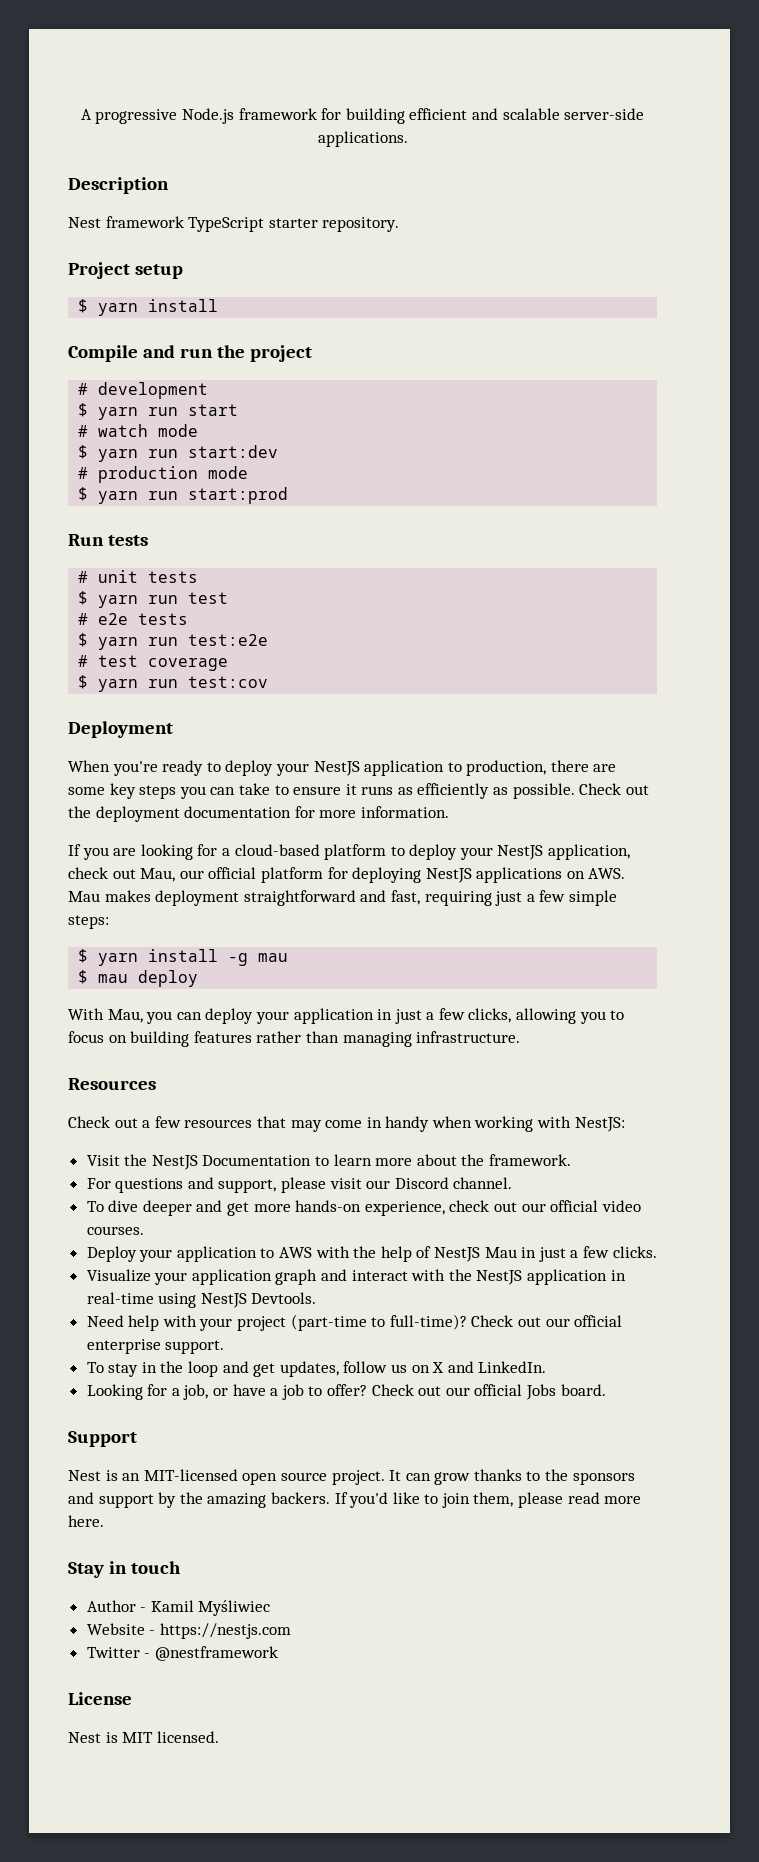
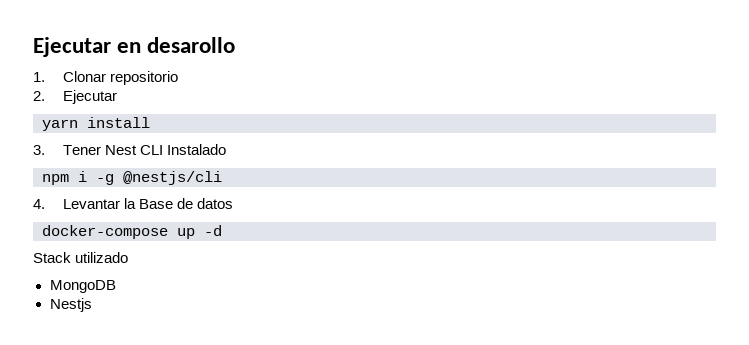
[80,108,645,124] [317,131,408,147] [68,177,169,194] [68,216,400,232] [68,262,183,279] [78,299,219,316] [68,345,312,362] [78,382,209,399] [78,403,239,420] [78,424,199,437] [78,445,279,462] [78,466,249,483] [78,487,289,504] [68,534,148,546] [78,570,199,583] [78,591,229,608] [78,613,189,625] [78,633,269,650] [78,655,229,671] [78,675,269,692] [68,721,173,738] [68,760,617,776] [68,783,649,799] [68,806,449,822] [68,844,631,860] [68,867,626,883] [68,890,617,906] [68,915,109,929] [78,949,289,966] [78,970,199,987] [68,1008,625,1024] [68,1031,521,1047] [68,1078,156,1090] [68,1116,625,1132] [86,1154,572,1170] [86,1177,513,1193] [86,1200,641,1216] [86,1226,144,1235] [86,1246,657,1262] [86,1269,626,1285] [86,1292,317,1308] [86,1314,623,1331] [86,1339,225,1354] [86,1361,547,1377] [86,1384,606,1400] [68,1431,137,1447] [68,1469,635,1485] [68,1492,642,1508] [68,1515,104,1527] [68,1561,181,1578] [86,1600,271,1616] [86,1623,291,1639] [86,1646,278,1661] [68,1692,132,1705] [68,1731,219,1743] A progressive Node.js framework for building efficient and scalable server-side applications. // Description // Nest framework TypeScript starter repository. // Project setup // $ yarn install // Compile and run the project // # development // $ yarn run start // # watch mode // $ yarn run start:dev // # production mode // $ yarn run start:prod // Run tests // # unit tests // $ yarn run test // # e2e tests // $ yarn run test:e2e // # test coverage // $ yarn run test:cov // Deployment // When you're ready to deploy your NestJS application to production, there are some key steps you can take to ensure it runs as efficiently as possible. Check out the deployment documentation for more information. // If you are looking for a cloud-based platform to deploy your NestJS application, check out Mau, our official platform for deploying NestJS applications on AWS. Mau makes deployment straightforward and fast, requiring just a few simple steps: // $ yarn install -g mau // $ mau deploy // With Mau, you can deploy your application in just a few clicks, allowing you to focus on building features rather than managing infrastructure. // Resources // Check out a few resources that may come in handy when working with NestJS: // Visit the NestJS Documentation to learn more about the framework. // For questions and support, please visit our Discord channel. // To dive deeper and get more hands-on experience, check out our official video courses. // Deploy your application to AWS with the help of NestJS Mau in just a few clicks. // Visualize your application graph and interact with the NestJS application in real-time using NestJS Devtools. // Need help with your project (part-time to full-time)? Check out our official enterprise support. // To stay in the loop and get updates, follow us on X and LinkedIn. // Looking for a job, or have a job to offer? Check out our official Jobs board. // Support // Nest is an MIT-licensed open source project. It can grow thanks to the sponsors and support by the amazing backers. If you'd like to join them, please read more here. // Stay in touch // Author - Kamil Myśliwiec // Website - https://nestjs.com // Twitter - @nestframework // License // Nest is MIT licensed. -> [33,37,236,57] [33,71,178,85] [33,90,117,104] [42,117,150,131] [33,144,226,155] [42,171,222,185] [33,198,234,209] [42,225,222,239] [33,252,129,263] [49,280,116,293] [49,298,92,312] Ejecutar en desarollo // 1. Clonar repositorio // 2. Ejecutar // yarn install // 3. Tener Nest CLI Instalado // npm i -g @nestjs/cli // 4. Levantar la Base de datos // docker-compose up -d // Stack utilizado // MongoDB // Nestjs

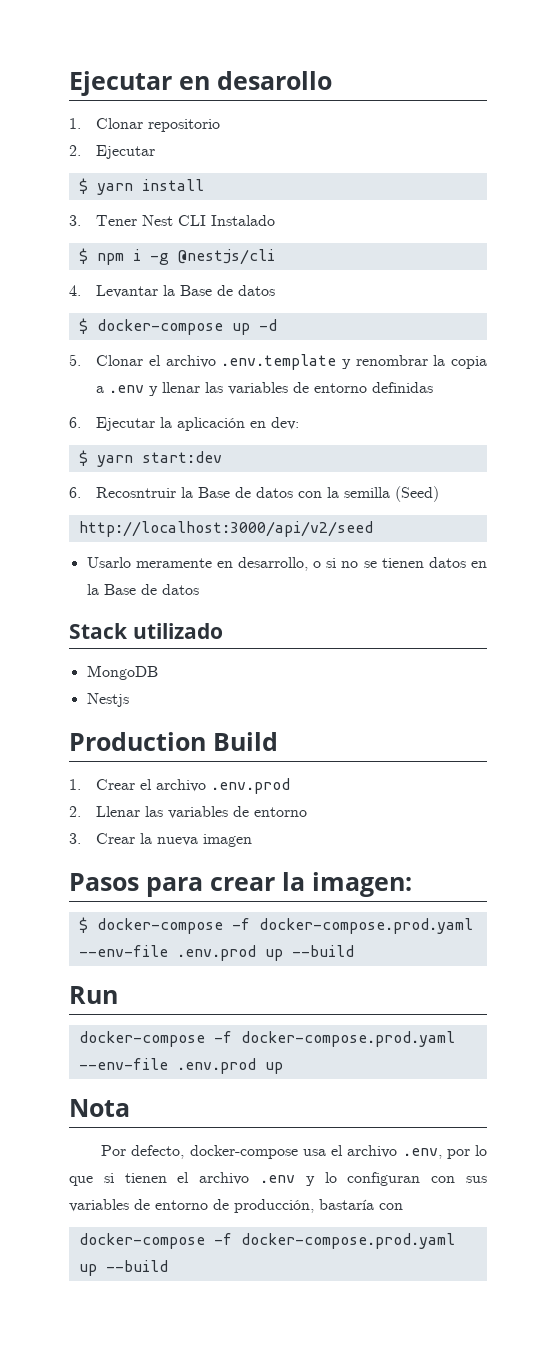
(117, 97) none -> [78,178,88,194] $
(226, 149) none -> [78,248,88,264] $
(234, 203) none -> [78,318,88,334] $
[33,252,129,263] [49,280,116,293] [49,298,92,312] Stack utilizado // MongoDB // Nestjs -> [69,354,487,370] [96,382,434,396] [69,417,300,431] [78,450,222,467] [69,486,440,502] [78,521,373,537] [86,557,487,571] [86,584,199,595] [69,623,223,639] [86,665,158,680] [86,693,129,707] [69,732,278,751] [69,778,291,794] [69,806,308,819] [69,833,253,847] [69,872,412,897] [78,917,473,934] [78,945,354,961] [69,986,118,1004] [78,1031,455,1047] [78,1058,283,1074] [69,1099,130,1117] [101,1145,487,1159] [69,1172,488,1186] [69,1199,403,1213] [78,1233,455,1249] [78,1260,168,1276] 5. Clonar el archivo .env.template y renombrar la copia a .env y llenar las variables de entorno definidas // 6. Ejecutar la aplicación en dev: // $ yarn start:dev // 6. Recosntruir la Base de datos con la semilla (Seed) // http://localhost:3000/api/v2/seed // Usarlo meramente en desarrollo, o si no se tienen datos en la Base de datos // Stack utilizado // MongoDB // Nestjs // Production Build // 1. Crear el archivo .env.prod // 2. Llenar las variables de entorno // 3. Crear la nueva imagen // Pasos para crear la imagen: // $ docker-compose -f docker-compose.prod.yaml --env-file .env.prod up --build // Run // docker-compose -f docker-compose.prod.yaml --env-file .env.prod up // Nota // Por defecto, docker-compose usa el archivo .env, por lo que si tienen el archivo .env y lo configuran con sus variables de entorno de producción, bastaría con // docker-compose -f docker-compose.prod.yaml up --build

